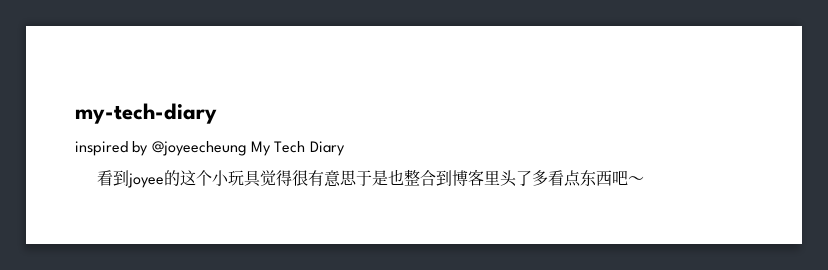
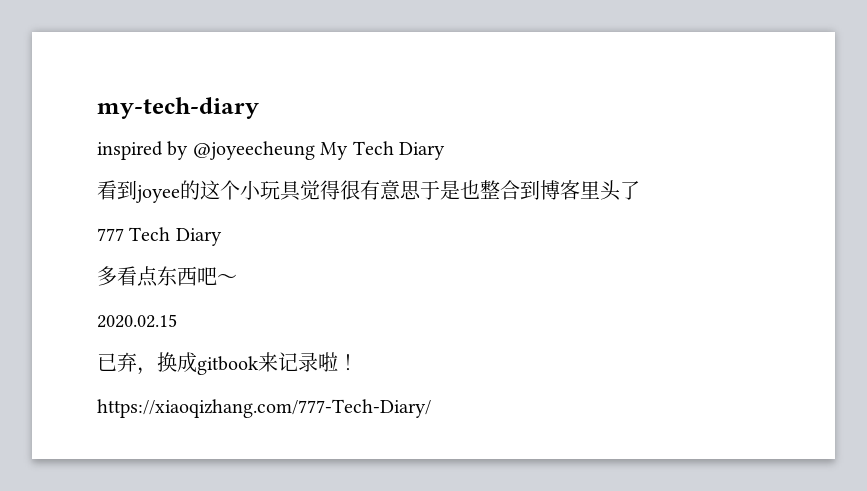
(533, 178) none -> [97,227,222,246] // 777 Tech Diary //
(645, 180) none -> [97,314,177,328] [97,352,358,375] [97,399,431,418] // 2020.02.15 // 已弃，换成gitbook来记录啦！ // https://xiaoqizhang.com/777-Tech-Diary/

